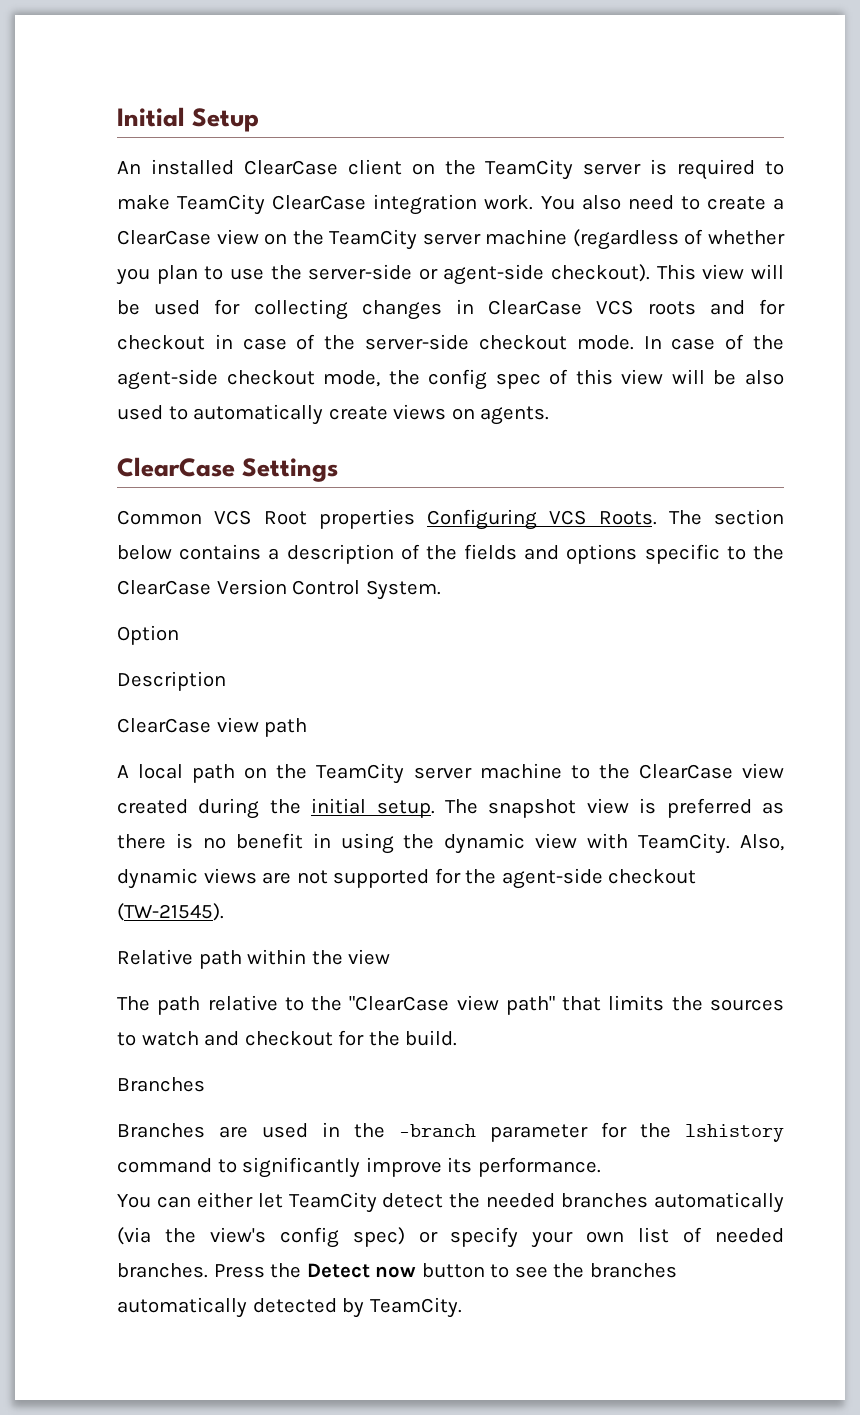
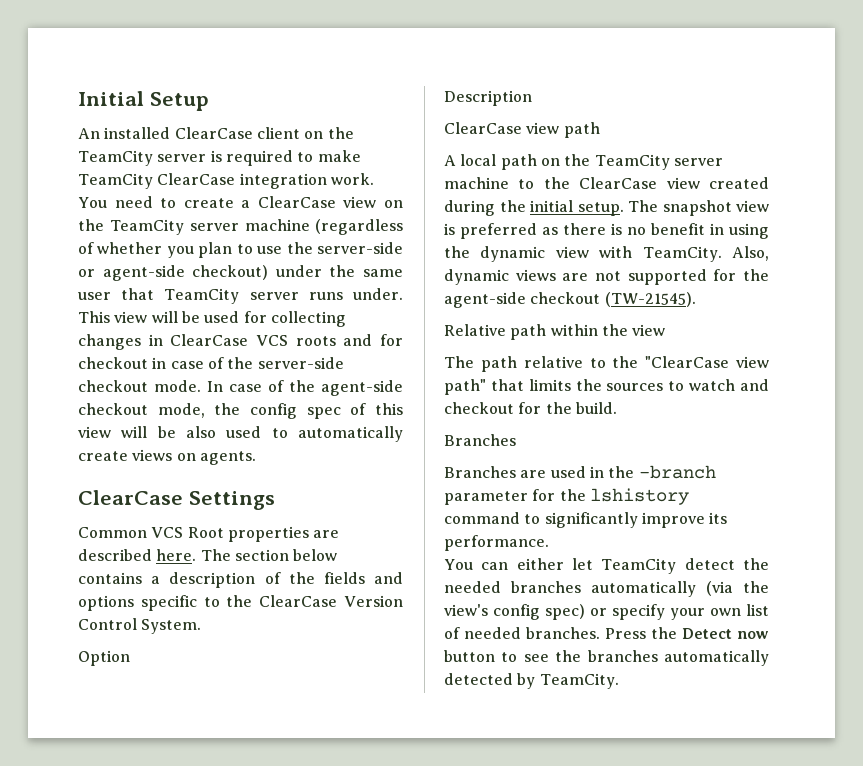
[581,195,621,210] also -> (107, 202) none
[551,264,651,282] checkout). -> [192,265,403,280] [78,288,403,304] checkout) under the same user that TeamCity server runs under.
[427,509,657,530] Configuring VCS Roots. -> [313,530,340,538] [78,549,197,561] are described here.

